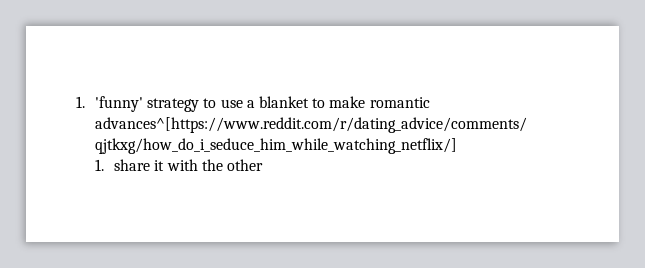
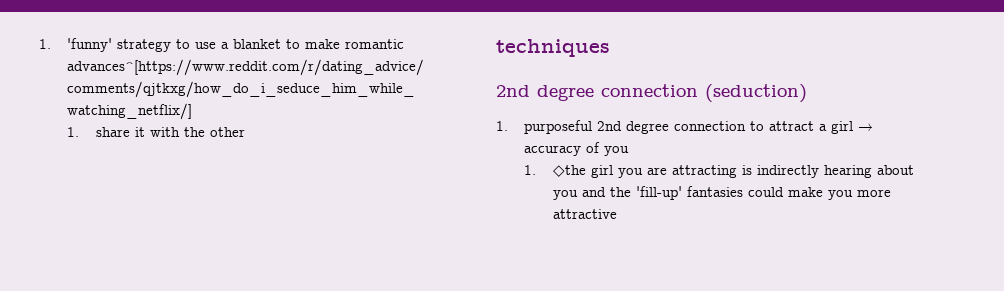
(263, 165) none -> [496,39,610,57] [496,84,807,103] [496,120,874,134] [524,142,630,156] [524,165,914,178] [552,186,891,200] [552,209,617,219] // techniques // 2nd degree connection (seduction) // 1. purposeful 2nd degree connection to attract a girl → accuracy of you // 1. ◇the girl you are attracting is indirectly hearing about you and the 'fill-up' fantasies could make you more attractive

